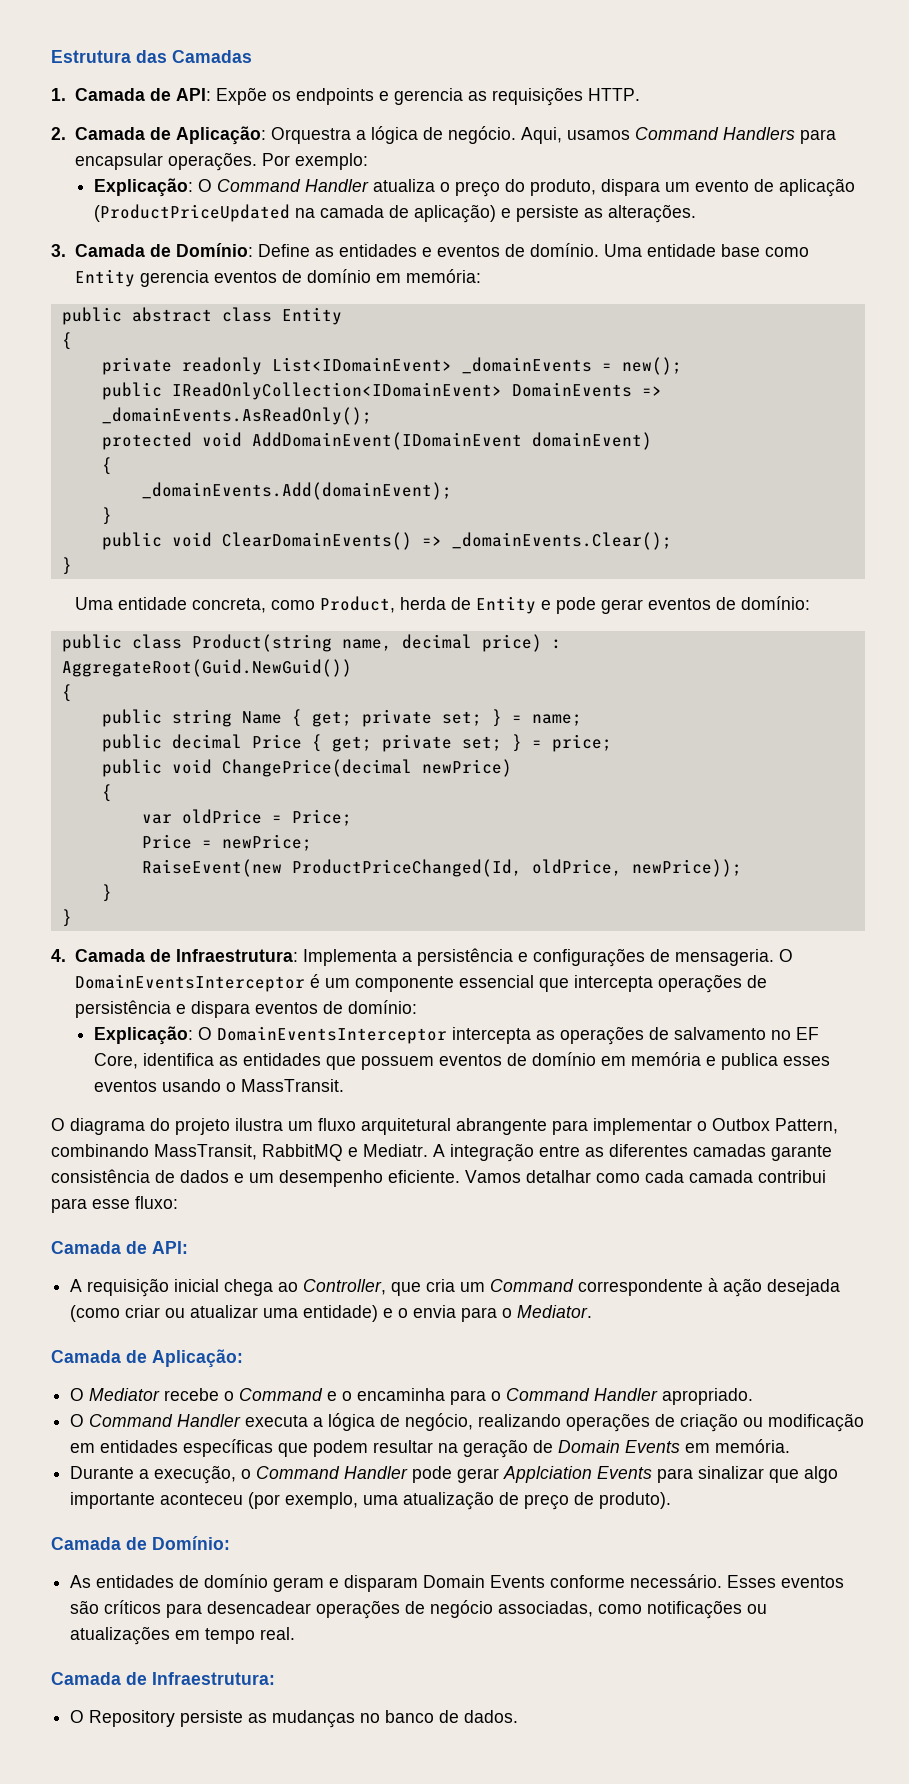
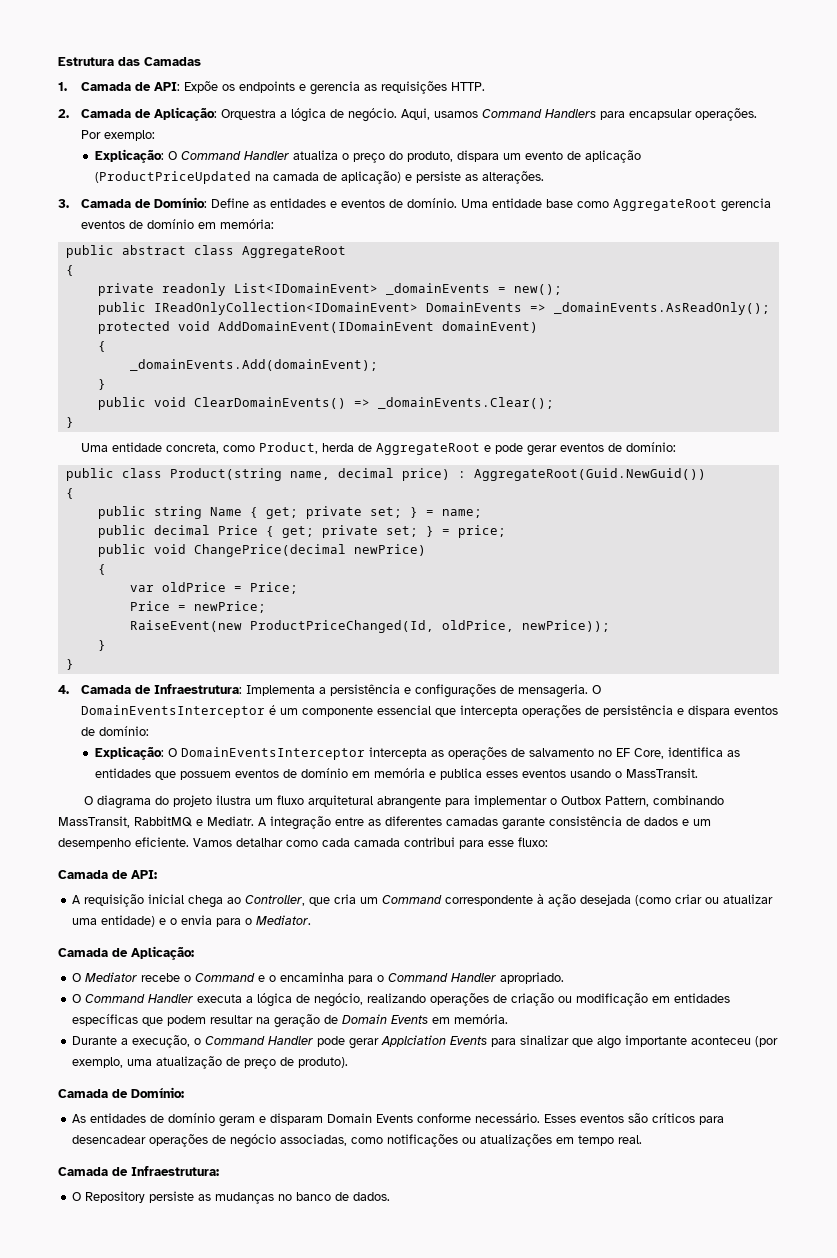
[74,269,135,287] Entity -> [612,199,717,211] AggregateRoot
[281,307,342,325] Entity -> [241,246,346,258] AggregateRoot
[475,596,536,614] Entity -> [375,443,480,455] AggregateRoot

